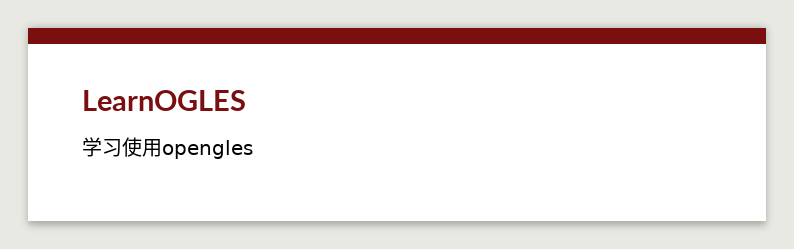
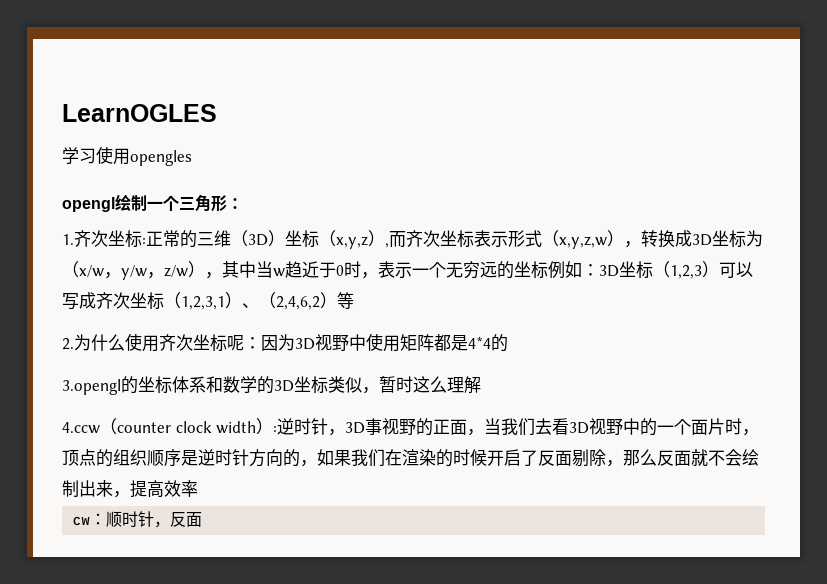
(253, 149) none -> [62,194,243,212] [62,230,763,249] [62,261,753,280] [62,292,354,310] [62,333,508,352] [62,376,481,395] [62,418,760,436] [62,449,759,467] [62,480,198,498] [72,511,203,528] // opengl绘制一个三角形： // 1.齐次坐标:正常的三维（3D）坐标（x,y,z）,而齐次坐标表示形式（x,y,z,w），转换成3D坐标为（x/w，y/w，z/w），其中当w趋近于0时，表示一个无穷远的坐标例如：3D坐标（1,2,3）可以写成齐次坐标（1,2,3,1）、（2,4,6,2）等 // 2.为什么使用齐次坐标呢：因为3D视野中使用矩阵都是4*4的 // 3.opengl的坐标体系和数学的3D坐标类似，暂时这么理解 // 4.ccw（counter clock width）:逆时针，3D事视野的正面，当我们去看3D视野中的一个面片时，顶点的组织顺序是逆时针方向的，如果我们在渲染的时候开启了反面剔除，那么反面就不会绘制出来，提高效率 // cw：顺时针，反面

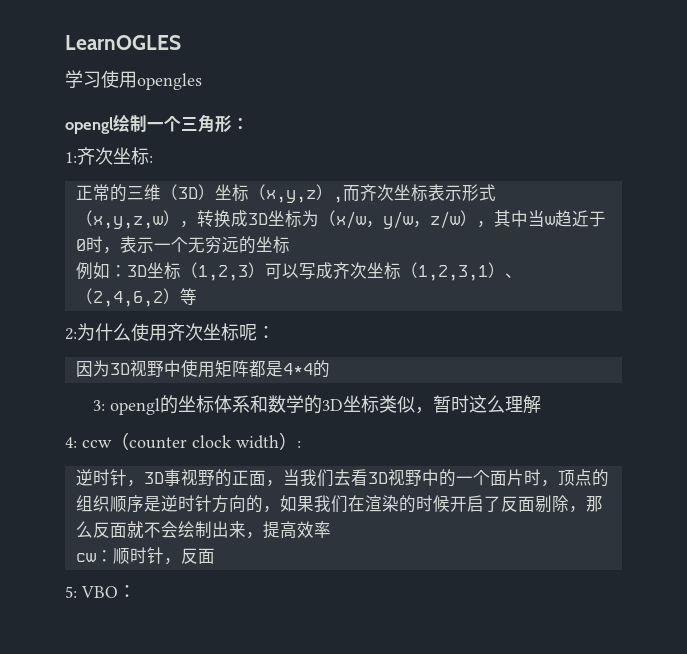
[62,234,74,245] 1. -> [65,152,77,163] 1:
(146, 241) none -> (153, 159) //
(548, 270) none -> (290, 245) //
[62,338,74,350] 2. -> [65,328,77,340] 2:
(261, 343) none -> (275, 332) //
[62,379,121,395] 3.opengl -> [93,398,161,415] 3: opengl
[62,422,100,434] 4.ccw -> [65,437,112,448] 4: ccw
(278, 429) none -> (301, 444) //
(203, 519) none -> [65,585,136,598] // 5: VBO：

